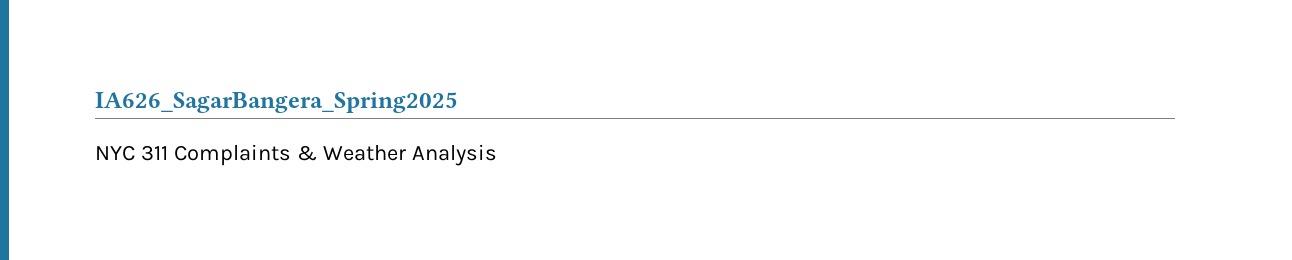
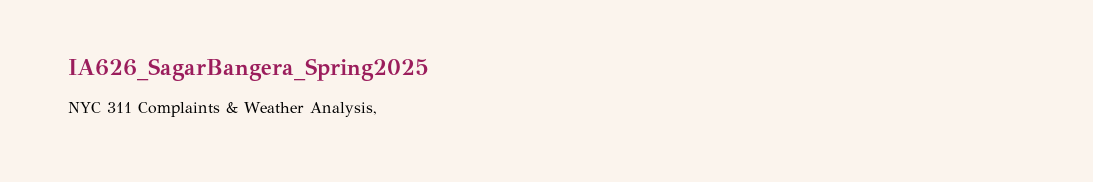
[411,144,497,166] Analysis -> [309,102,377,117] Analysis,

